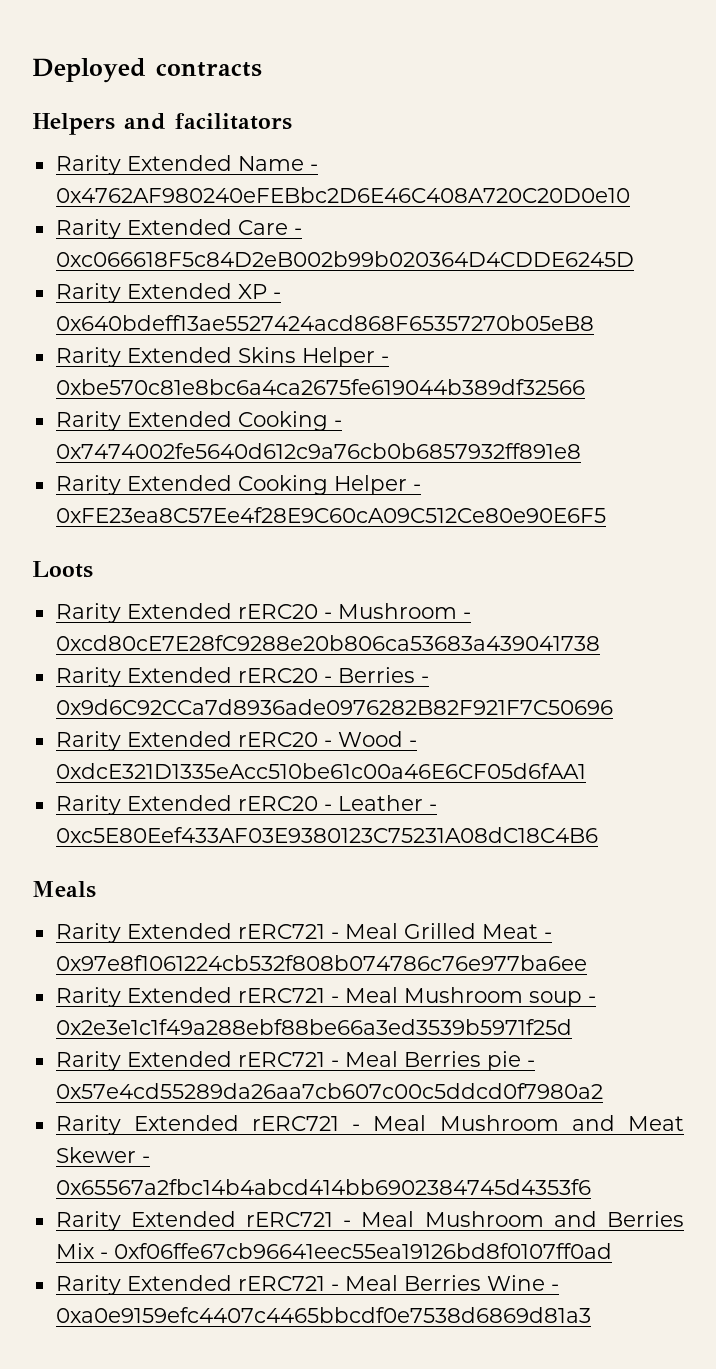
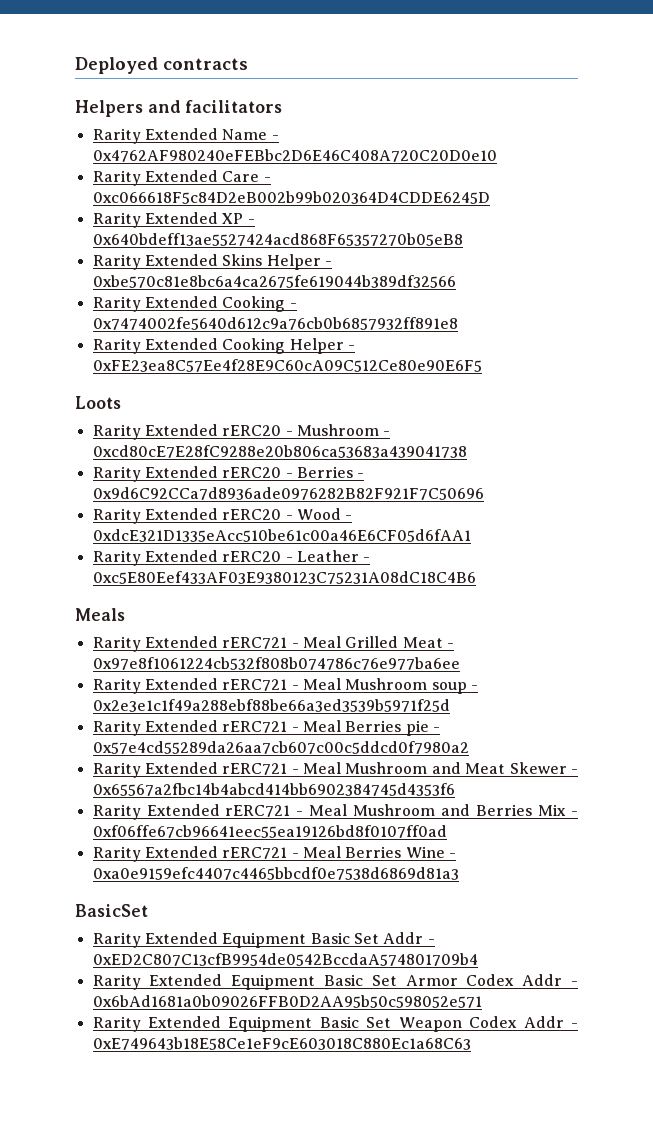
(591, 1315) none -> [75,904,148,917] [92,932,435,948] [92,953,478,966] [92,974,578,990] [92,995,482,1008] [92,1016,578,1032] [92,1037,471,1050] // BasicSet // Rarity Extended Equipment Basic Set Addr - 0xED2C807C13cfB9954de0542BccdaA574801709b4 // Rarity Extended Equipment Basic Set Armor Codex Addr - 0x6bAd1681a0b09026FFB0D2AA95b50c598052e571 // Rarity Extended Equipment Basic Set Weapon Codex Addr - 0xE749643b18E58Ce1eF9cE603018C880Ec1a68C63

